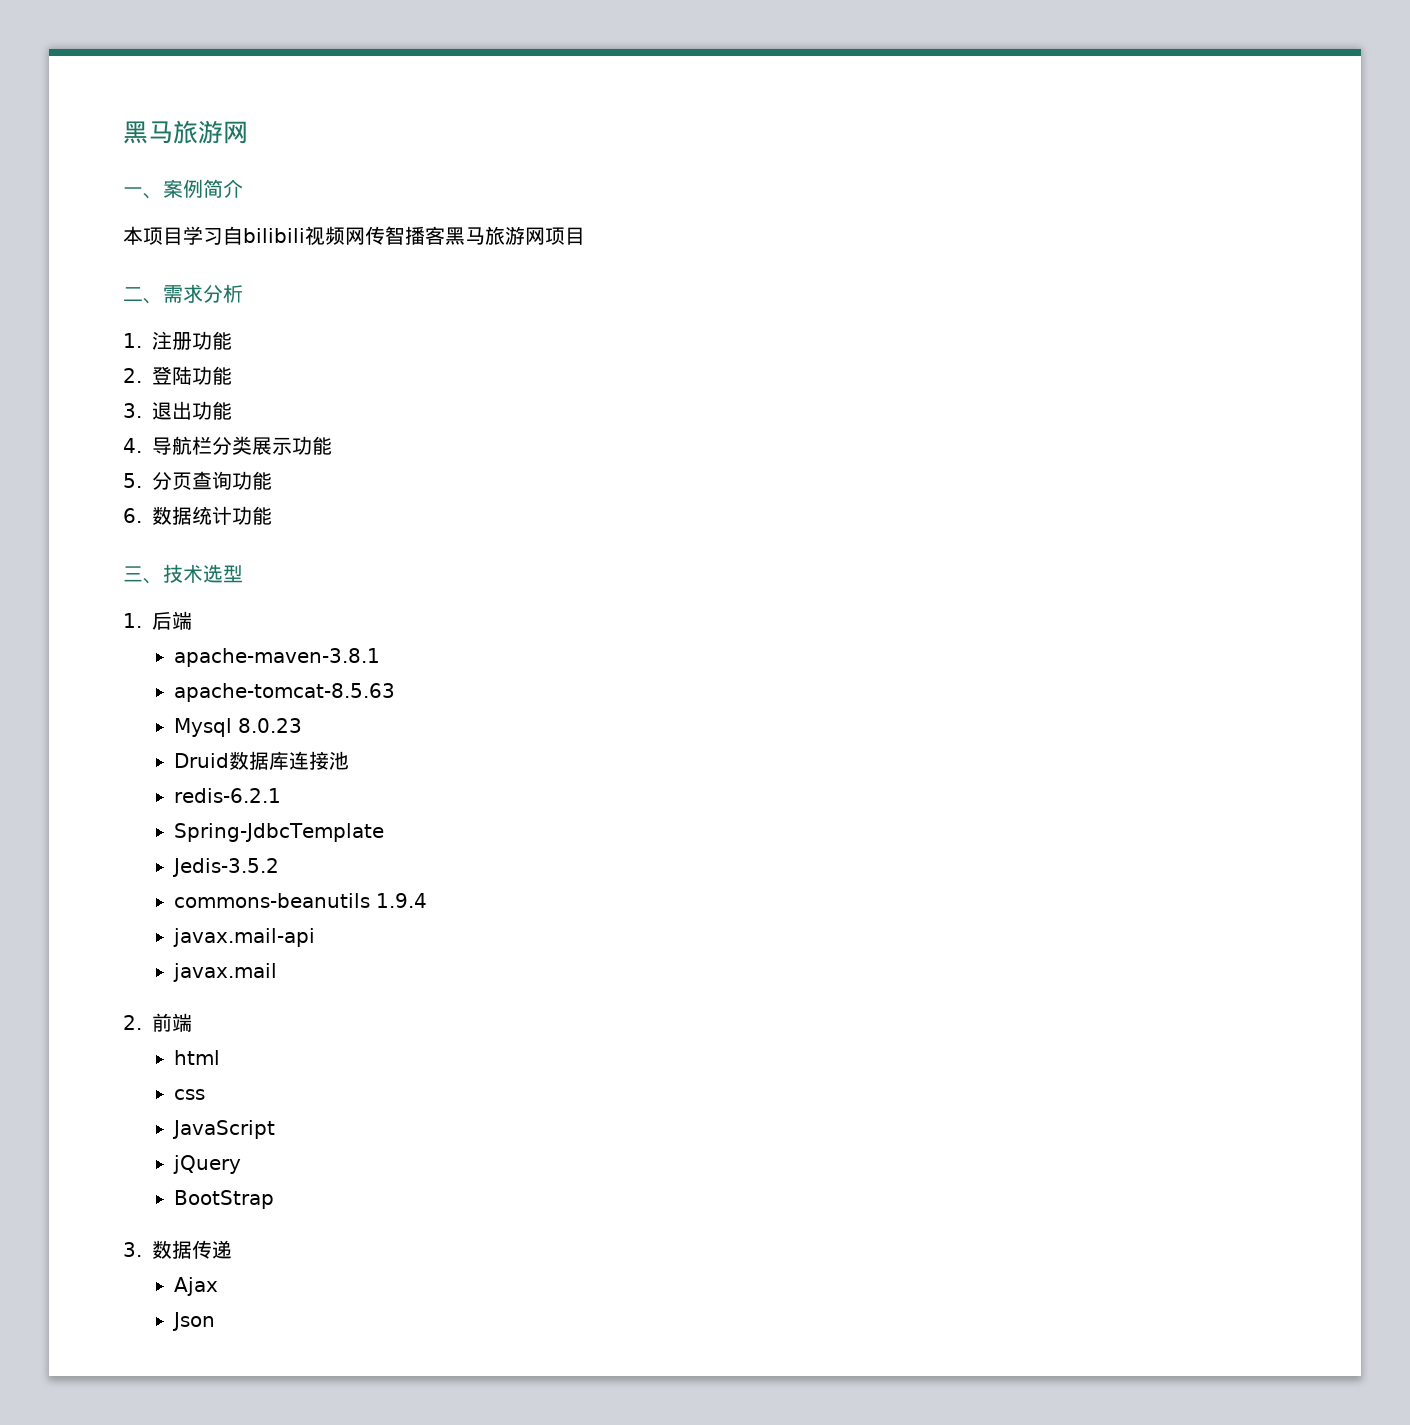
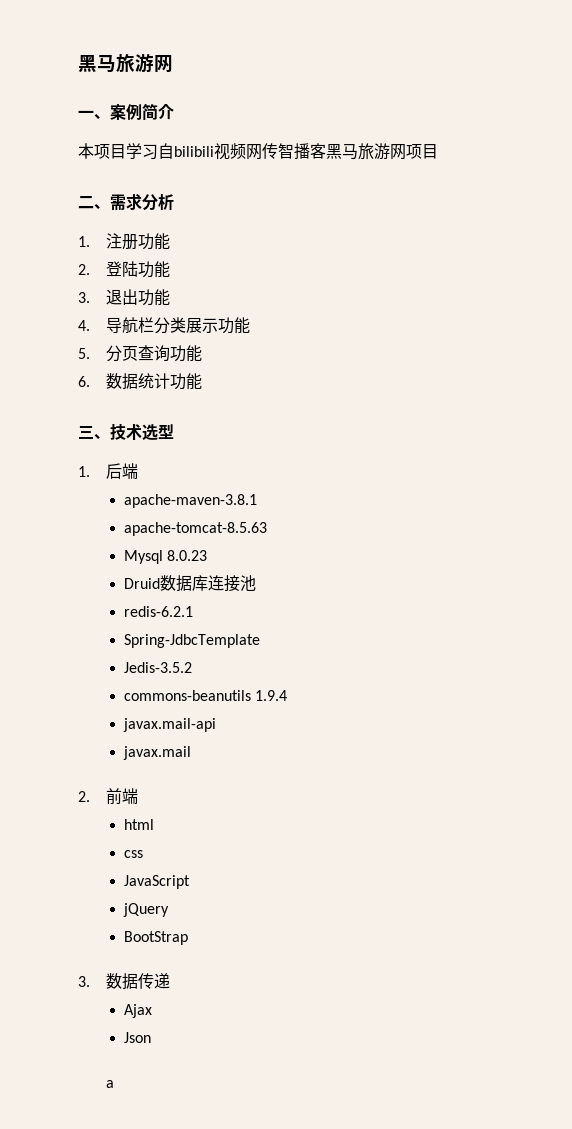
(215, 1321) none -> [106,1080,115,1088] // a

